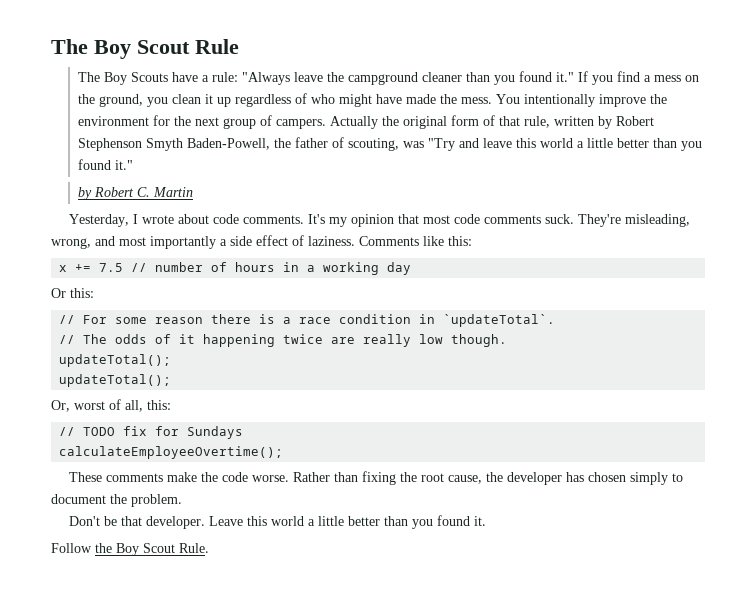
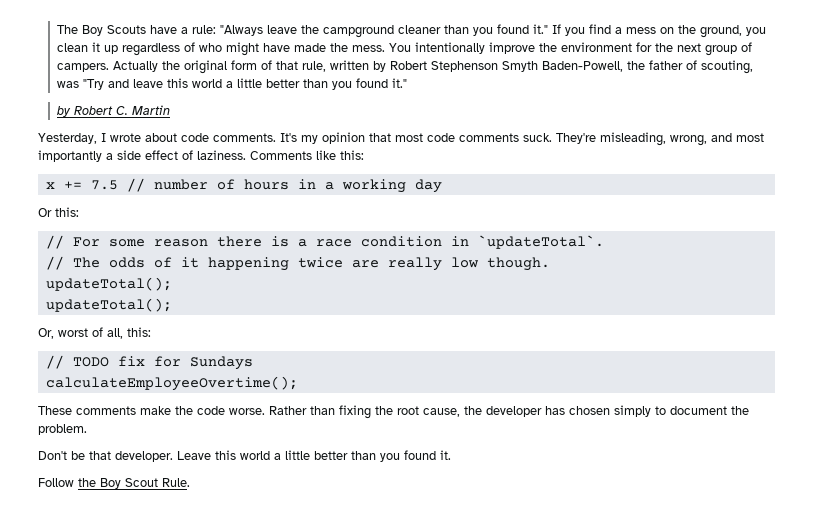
[51,39,239,59] [77,72,127,85] The Boy Scout Rule // The Boy -> [56,25,103,36] The Boy

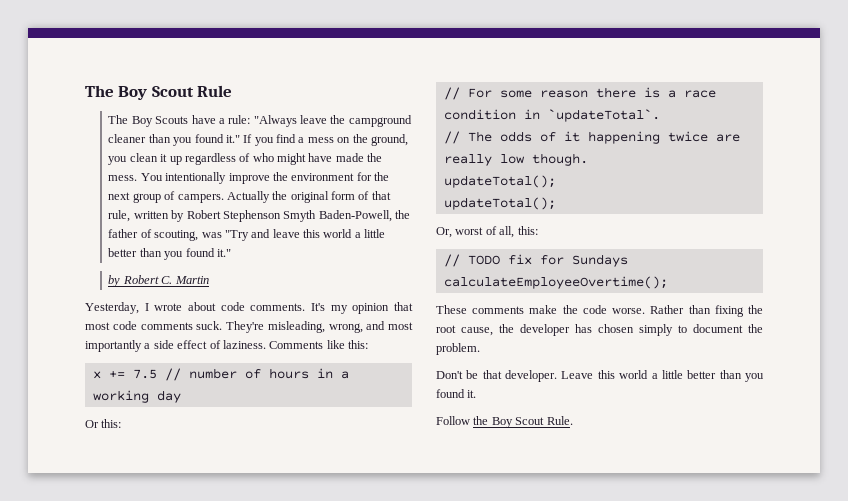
[56,25,103,36] The Boy -> [85,85,233,100] [108,115,153,127] The Boy Scout Rule // The Boy

